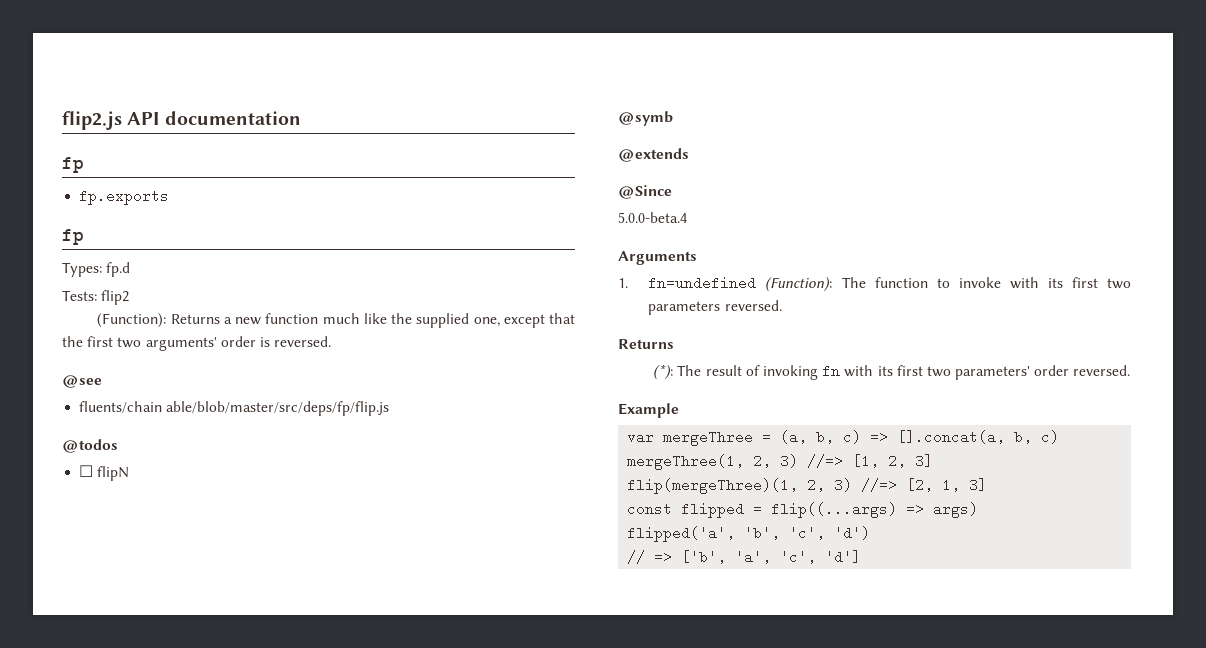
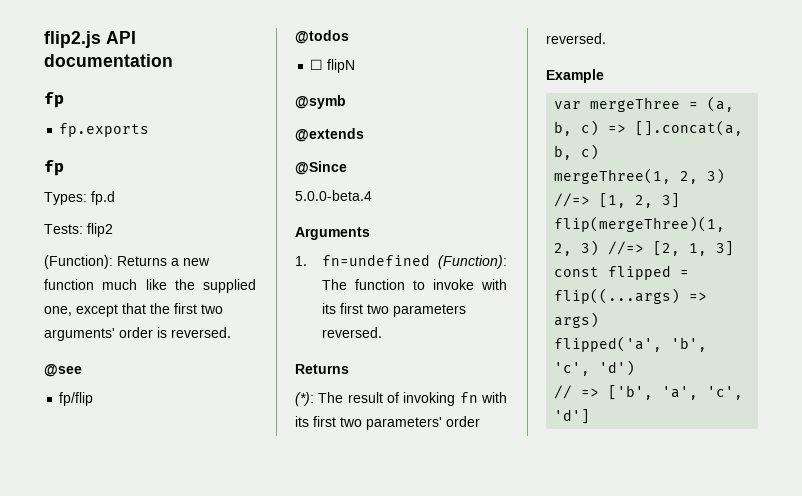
[79,401,390,416] fluents/chain able/blob/master/src/deps/fp/flip.js -> [59,392,94,406] fp/flip

